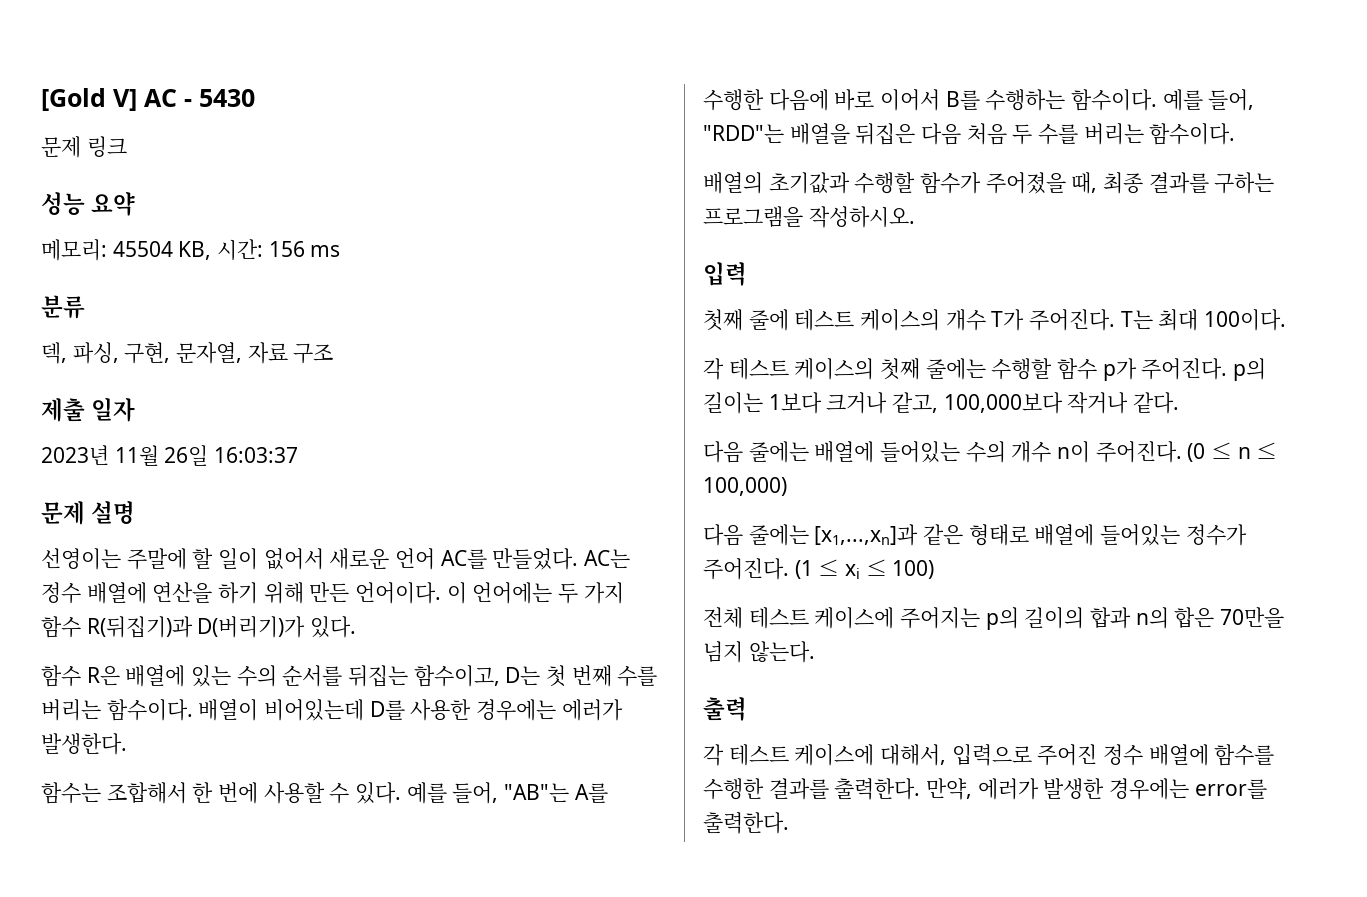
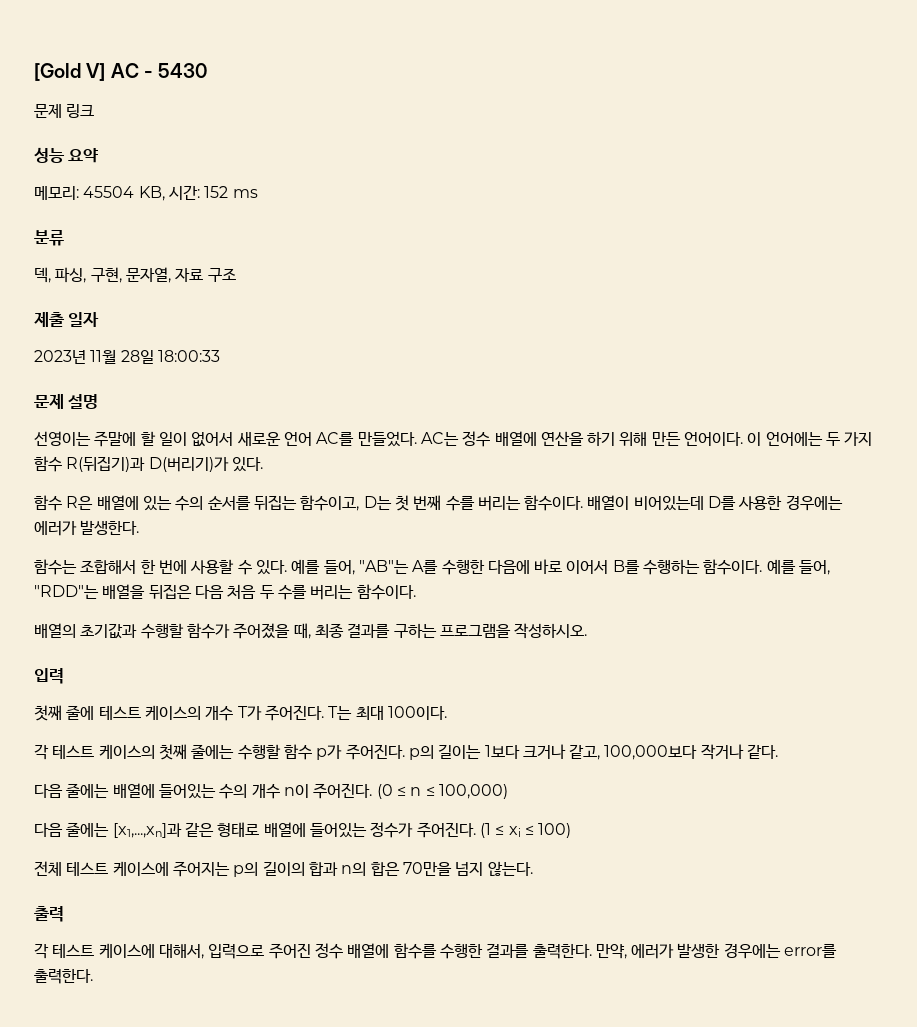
[268,241,305,257] 156 -> [204,186,229,198] 152
[164,445,299,466] 26일 16:03:37 -> [120,350,220,364] 28일 18:00:33

